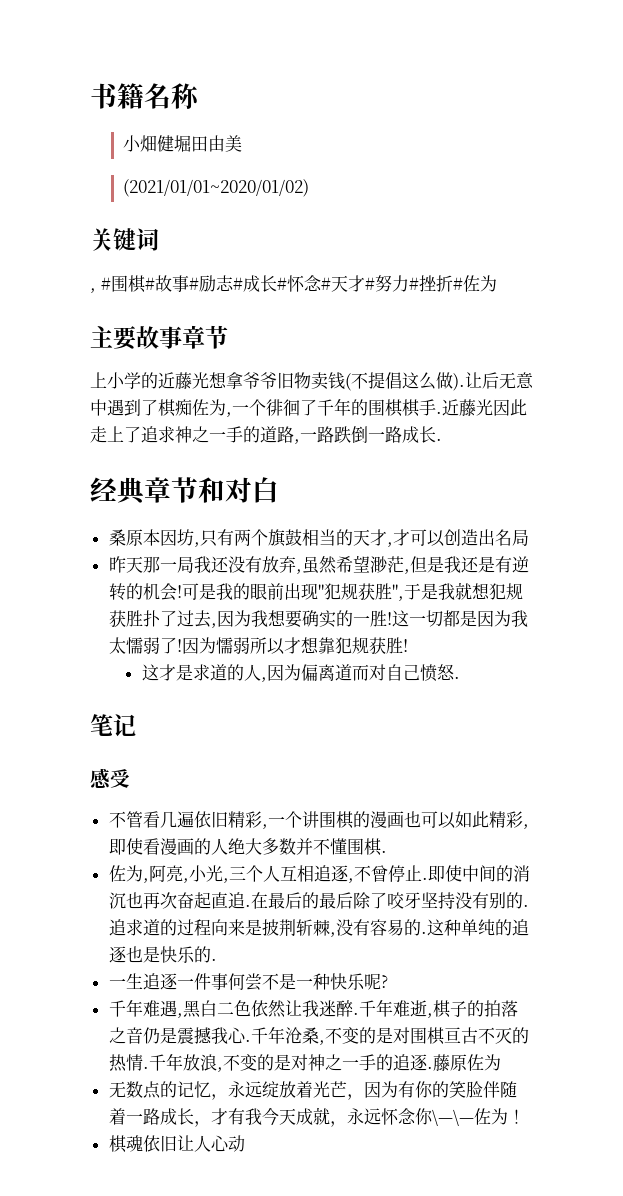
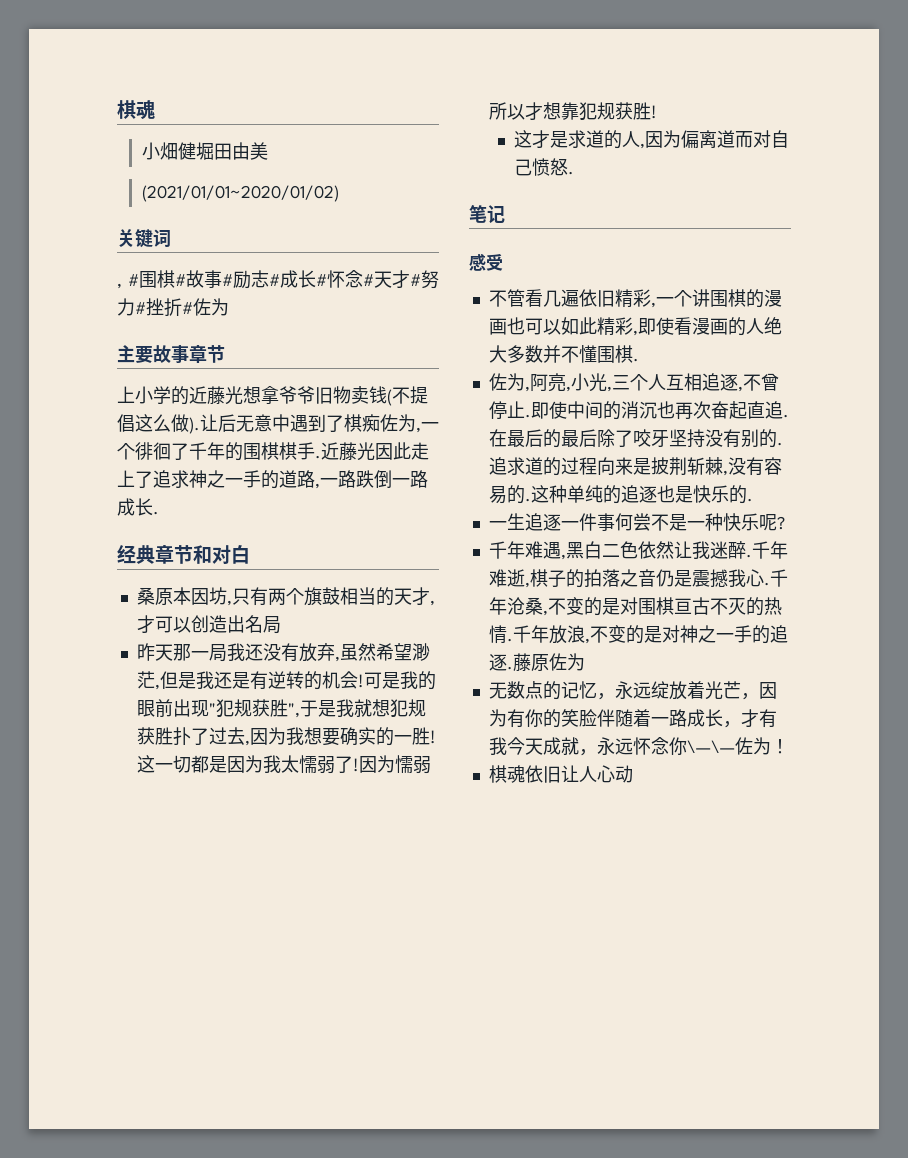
[90,83,200,109] 书籍名称 -> [117,100,155,120] 棋魂

